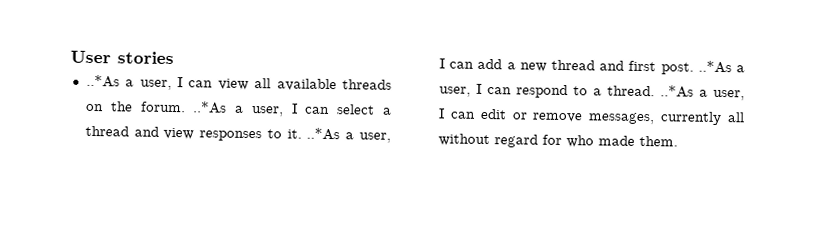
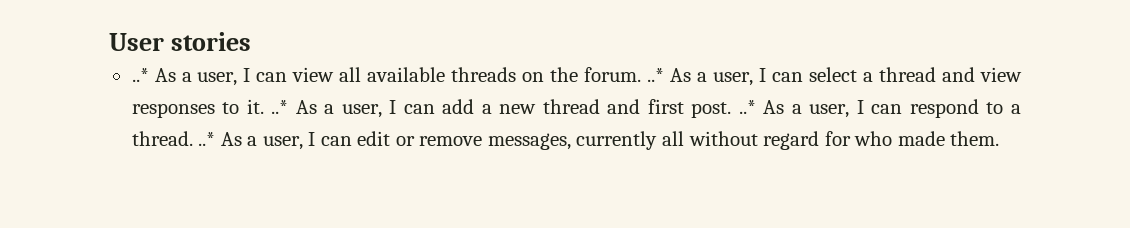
[85,74,120,88] ..*As -> [131,68,176,82] ..* As
[192,101,228,114] ..*As -> [647,68,692,82] ..* As
[306,127,341,141] ..*As -> [271,100,317,114] ..* As
[697,60,732,74] ..*As -> [738,100,785,114] ..* As
[659,85,694,98] ..*As -> [198,132,242,146] ..* As

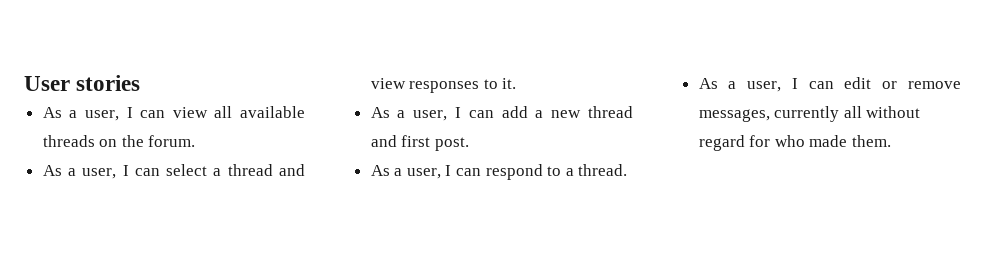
[131,68,149,82] ..* -> (141, 83) none
[647,68,665,82] ..* -> (196, 141) //
[271,100,289,114] ..* -> (517, 83) //
[738,100,756,114] ..* -> (469, 144) //
[198,132,216,146] ..* -> (628, 170) //

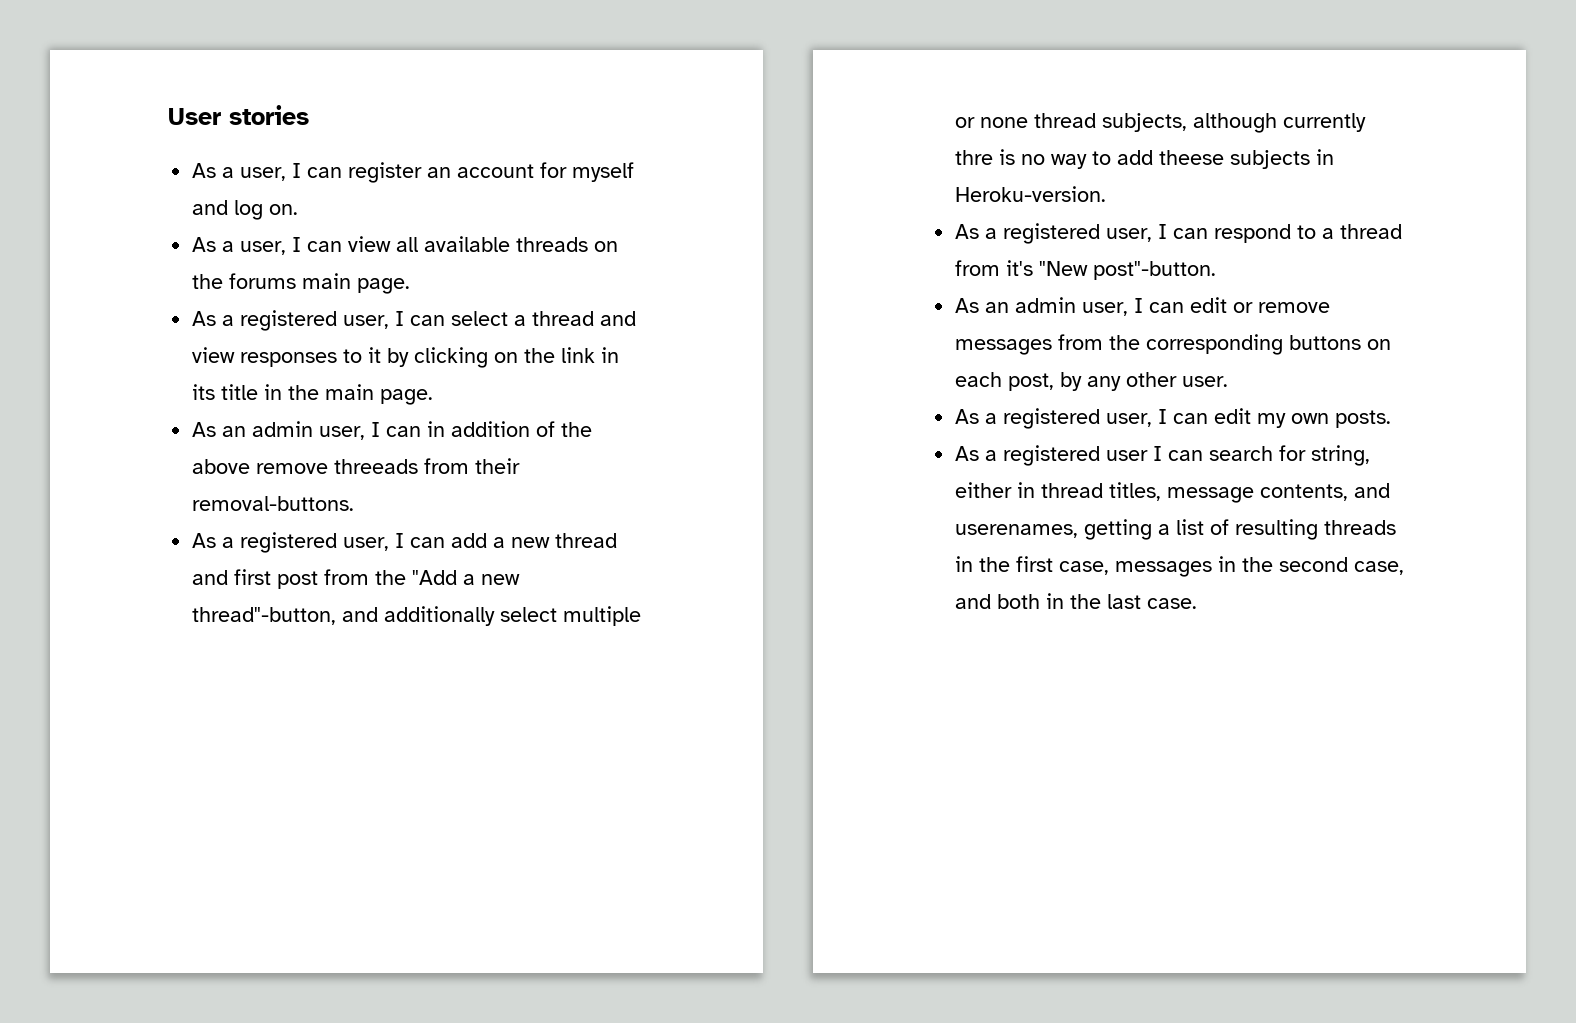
(141, 83) none -> [192,162,635,183] [192,200,299,220] // As a user, I can register an account for myself and log on.
[148,135,196,147] [42,165,76,176] forum. // As a -> [229,273,411,294] [192,310,338,331] forums main page. // As a registered
[502,78,517,89] [370,107,406,118] it. // As a -> [368,347,620,368] [192,384,434,405] [192,421,593,440] [192,458,521,474] [192,496,355,511] [192,532,338,553] it by clicking on the link in its title in the main page. // As an admin user, I can in addition of the above remove threeads from their removal-buttons. // As a registered
[434,137,469,151] [370,165,403,176] post. // As a -> [277,569,521,589] [192,606,642,626] [955,113,1367,133] [955,149,1335,169] [955,186,1107,202] [955,223,1101,244] post from the "Add a new thread"-button, and additionally select multiple or none thread subjects, although currently thre is no way to add theese subjects in Heroku-version. // As a registered
[578,164,628,176] [698,78,737,89] thread. // As a -> [1340,224,1403,239] [955,260,1217,280] [955,297,1077,313] thread from it's "New post"-button. // As an admin
[698,106,921,122] [698,135,892,151] messages, currently all without regard for who made them. -> [955,334,1392,355] [955,372,1229,391] [955,408,1392,429] [955,445,1371,466] [955,482,1391,503] [955,519,1397,540] [955,556,1405,577] [955,593,1198,609] messages from the corresponding buttons on each post, by any other user. // As a registered user, I can edit my own posts. // As a registered user I can search for string, either in thread titles, message contents, and userenames, getting a list of resulting threads in the first case, messages in the second case, and both in the last case.

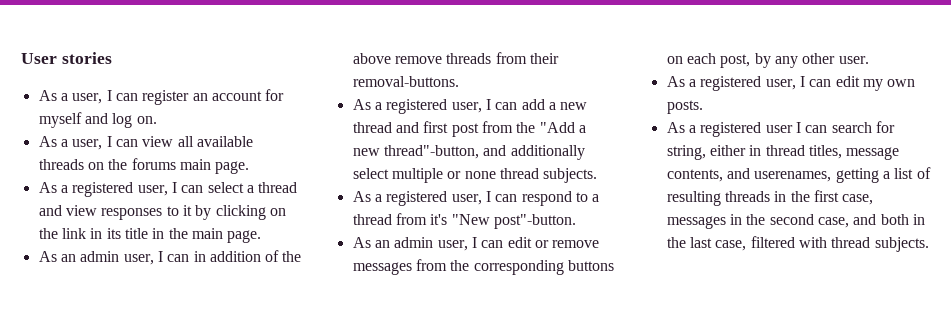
[334,459,419,474] threeads -> [446,53,492,64] threads
[1102,113,1367,133] [955,149,1335,169] [955,186,1107,202] subjects, although currently thre is no way to add theese subjects in Heroku-version. -> [543,168,598,183] subjects.
[1147,598,1198,609] case. -> [715,236,929,252] case, filtered with thread subjects.

